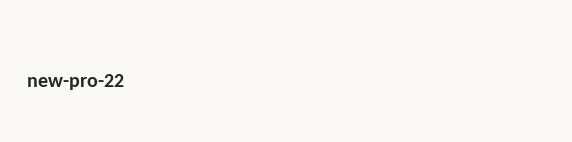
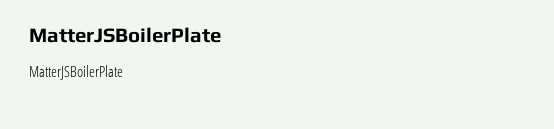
[27,74,124,90] new-pro-22 -> [29,27,221,43] [29,65,123,80] MatterJSBoilerPlate // MatterJSBoilerPlate

